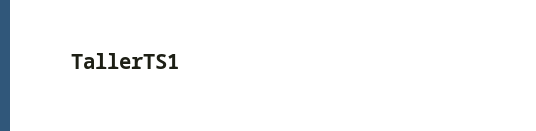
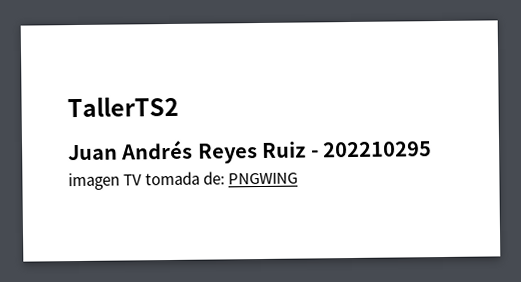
[71,53,179,69] TallerTS1 -> [67,95,179,118] [68,140,432,164] [68,171,299,191] TallerTS2 // Juan Andrés Reyes Ruiz - 202210295 // imagen TV tomada de: PNGWING

